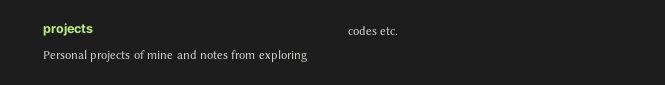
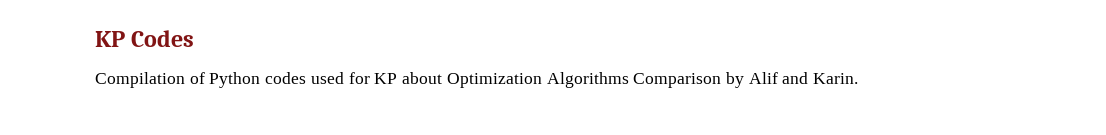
[43,23,93,36] [43,50,307,62] [348,26,399,35] projects // Personal projects of mine and notes from exploring codes etc. -> [95,30,195,47] [95,72,859,88] KP Codes // Compilation of Python codes used for KP about Optimization Algorithms Comparison by Alif and Karin.

